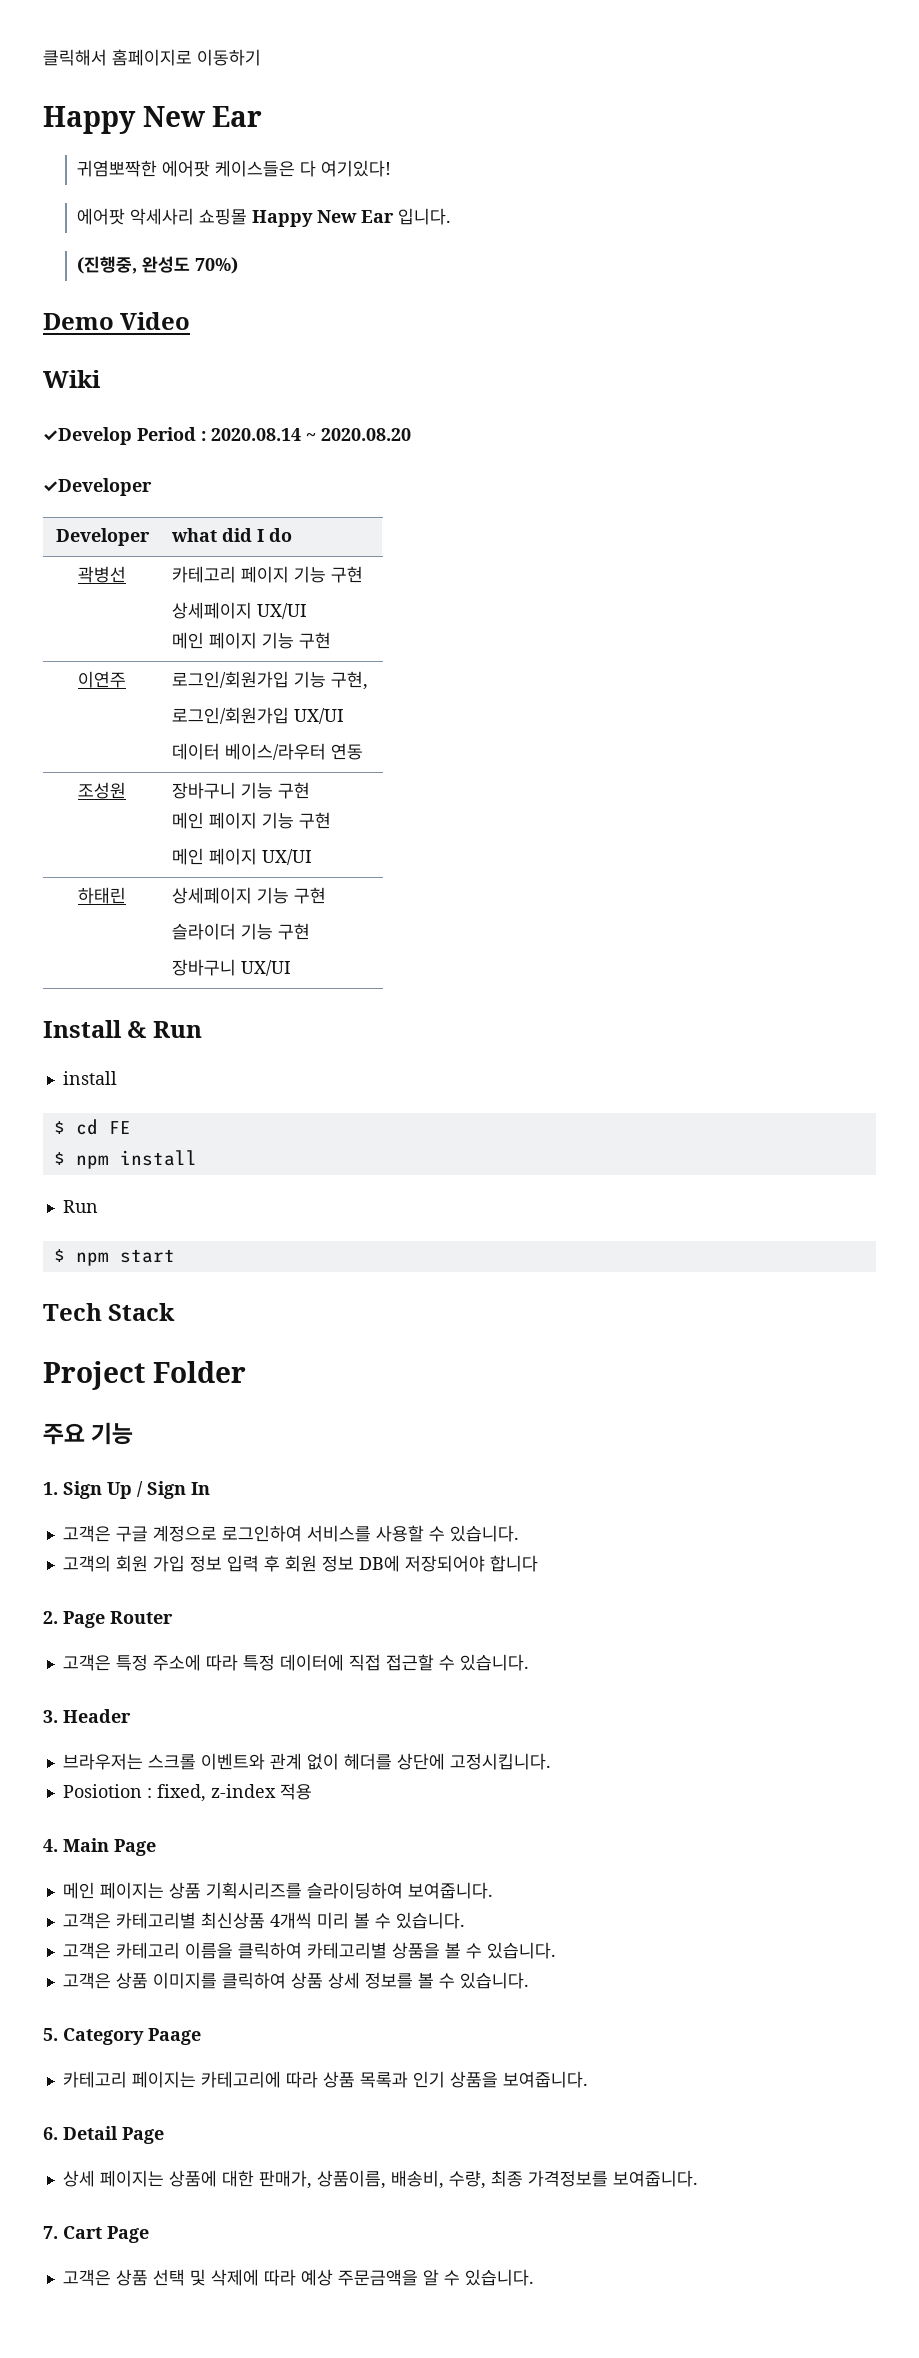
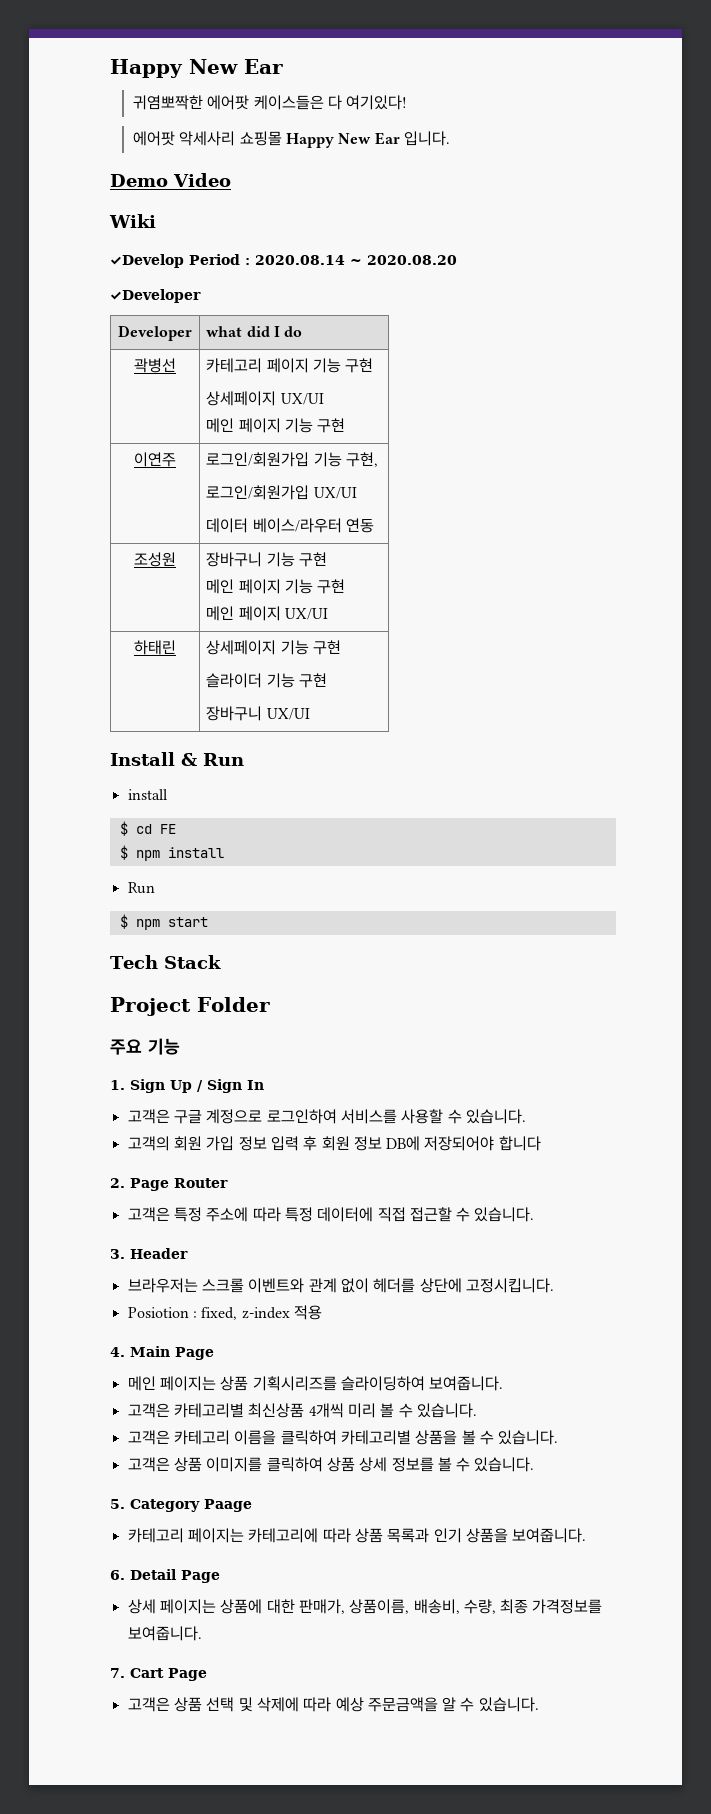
[43,49,261,66] 클릭해서 홈페이지로 이동하기 // -> (110, 68) none
[77,256,239,274] // (진행중, 완성도 70%) -> (450, 138) none

